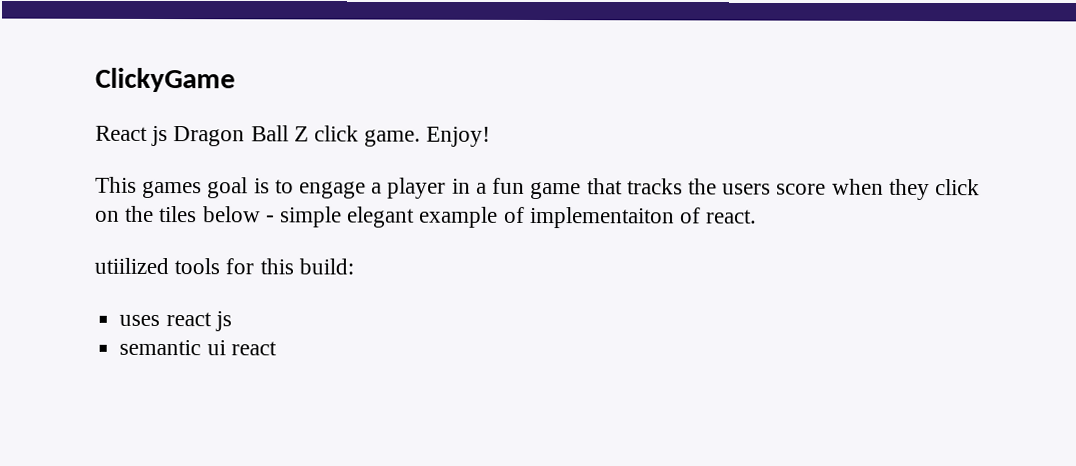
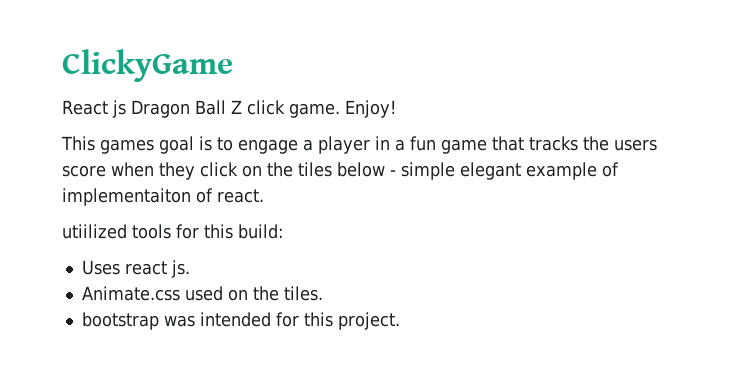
[119,311,232,332] [119,339,277,356] uses react js // semantic ui react -> [81,260,190,278] [81,286,323,301] [81,312,400,330] Uses react js. // Animate.css used on the tiles. // bootstrap was intended for this project.

